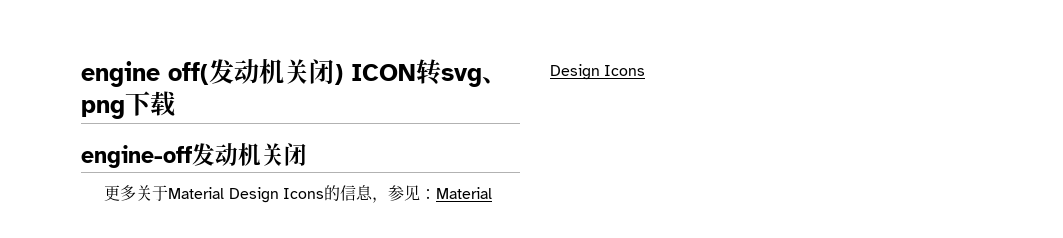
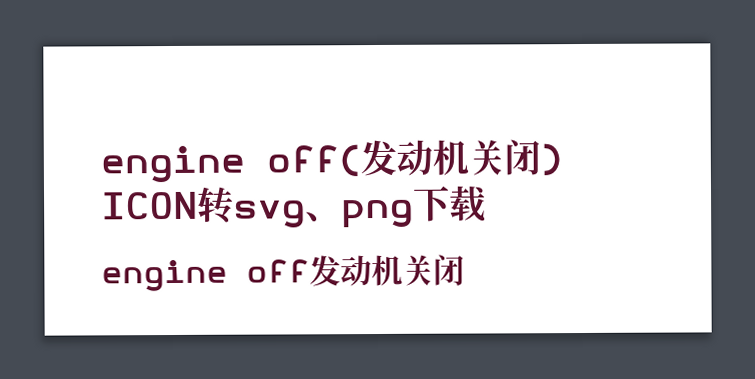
[81,143,307,168] [104,185,492,203] [550,64,646,80] engine-off发动机关闭 // 更多关于Material Design Icons的信息，参见：Material Design Icons -> [101,254,465,292] engine off发动机关闭

